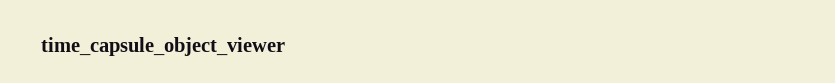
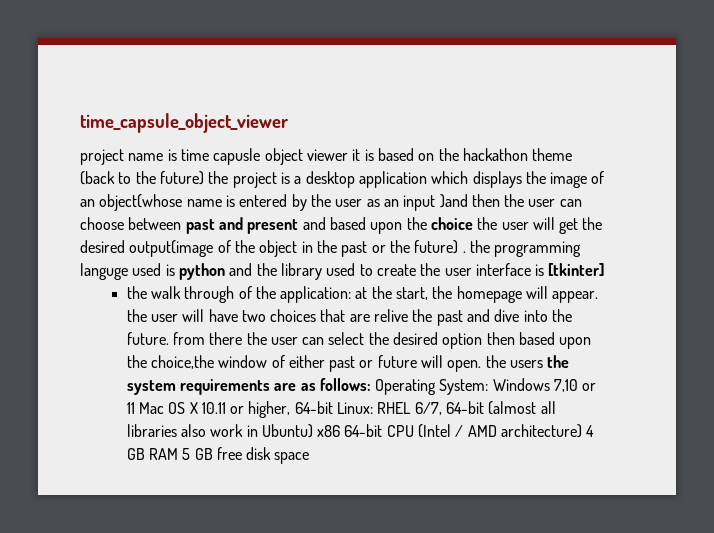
(285, 46) none -> [80,148,573,165] [80,171,605,188] [80,194,582,211] [80,217,603,234] [80,240,582,257] [80,263,605,280] [126,286,599,303] [126,309,573,326] [126,332,592,349] [126,355,570,372] [126,378,597,395] [126,401,556,418] [126,424,595,438] [126,447,310,464] // project name is time capusle object viewer it is based on the hackathon theme (back to the future) the project is a desktop application which displays the image of an object(whose name is entered by the user as an input )and then the user can choose between past and present and based upon the choice the user will get the desired output(image of the object in the past or the future) . the programming languge used is python and the library used to create the user interface is [tkinter] // the walk through of the application: at the start, the homepage will appear. the user will have two choices that are relive the past and dive into the future. from there the user can select the desired option then based upon the choice,the window of either past or future will open. the users the system requirements are as follows: Operating System: Windows 7,10 or 11 Mac OS X 10.11 or higher, 64-bit Linux: RHEL 6/7, 64-bit (almost all libraries also work in Ubuntu) x86 64-bit CPU (Intel / AMD architecture) 4 GB RAM 5 GB free disk space

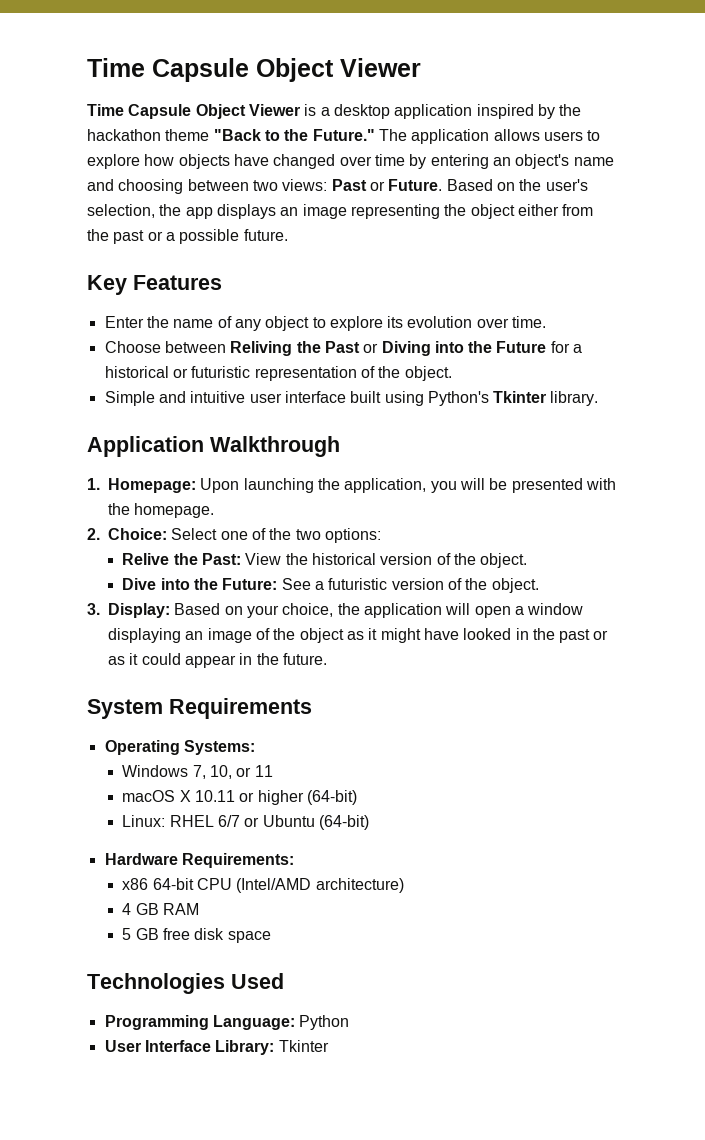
[80,113,288,133] [80,148,573,165] [80,171,605,188] [80,194,582,211] [80,217,603,234] [80,240,582,257] [80,263,605,280] [126,286,599,303] [126,309,573,326] [126,332,592,349] [126,355,570,372] [126,378,579,395] time_capsule_object_viewer // project name is time capusle object viewer it is based on the hackathon theme (back to the future) the project is a desktop application which displays the image of an object(whose name is entered by the user as an input )and then the user can choose between past and present and based upon the choice the user will get the desired output(image of the object in the past or the future) . the programming languge used is python and the library used to create the user interface is [tkinter] // the walk through of the application: at the start, the homepage will appear. the user will have two choices that are relive the past and dive into the future. from there the user can select the desired option then based upon the choice,the window of either past or future will open. the users the system requirements are as follows: Operating System: Windows 7,10 -> [87,58,421,82] [87,104,582,119] [87,129,601,144] [87,154,614,169] [87,179,588,194] [87,204,594,219] [87,229,288,244] [87,275,222,295] [104,316,547,331] [104,341,583,356] [104,366,452,381] [104,391,599,406] [87,436,340,457] [87,478,616,493] [108,503,215,518] [87,528,381,543] [122,553,528,568] [122,578,539,593] [87,603,584,618] [108,628,609,643] [108,653,327,668] [87,698,312,719] [104,740,255,755] [122,765,232,779] Time Capsule Object Viewer // Time Capsule Object Viewer is a desktop application inspired by the hackathon theme "Back to the Future." The application allows users to explore how objects have changed over time by entering an object's name and choosing between two views: Past or Future. Based on the user's selection, the app displays an image representing the object either from the past or a possible future. // Key Features // Enter the name of any object to explore its evolution over time. // Choose between Reliving the Past or Diving into the Future for a historical or futuristic representation of the object. // Simple and intuitive user interface built using Python's Tkinter library. // Application Walkthrough // 1. Homepage: Upon launching the application, you will be presented with the homepage. // 2. Choice: Select one of the two options: // Relive the Past: View the historical version of the object. // Dive into the Future: See a futuristic version of the object. // 3. Display: Based on your choice, the application will open a window displaying an image of the object as it might have looked in the past or as it could appear in the future. // System Requirements // Operating Systems: // Windows 7, 10,
[138,402,186,414] Mac OS -> [122,790,176,802] // macOS
[248,401,556,418] [126,424,497,438] higher, 64-bit Linux: RHEL 6/7, 64-bit (almost all libraries also work in Ubuntu) x86 64-bit CPU (Intel / AMD -> [257,790,357,805] [122,815,369,830] [104,853,294,868] [122,878,312,893] higher (64-bit) // Linux: RHEL 6/7 or Ubuntu (64-bit) // Hardware Requirements: // x86 64-bit CPU (Intel/AMD
(583, 431) none -> (404, 885) //
(178, 454) none -> (199, 909) //
(310, 458) none -> [87,973,284,994] [104,1015,350,1030] [104,1040,329,1055] // Technologies Used // Programming Language: Python // User Interface Library: Tkinter

